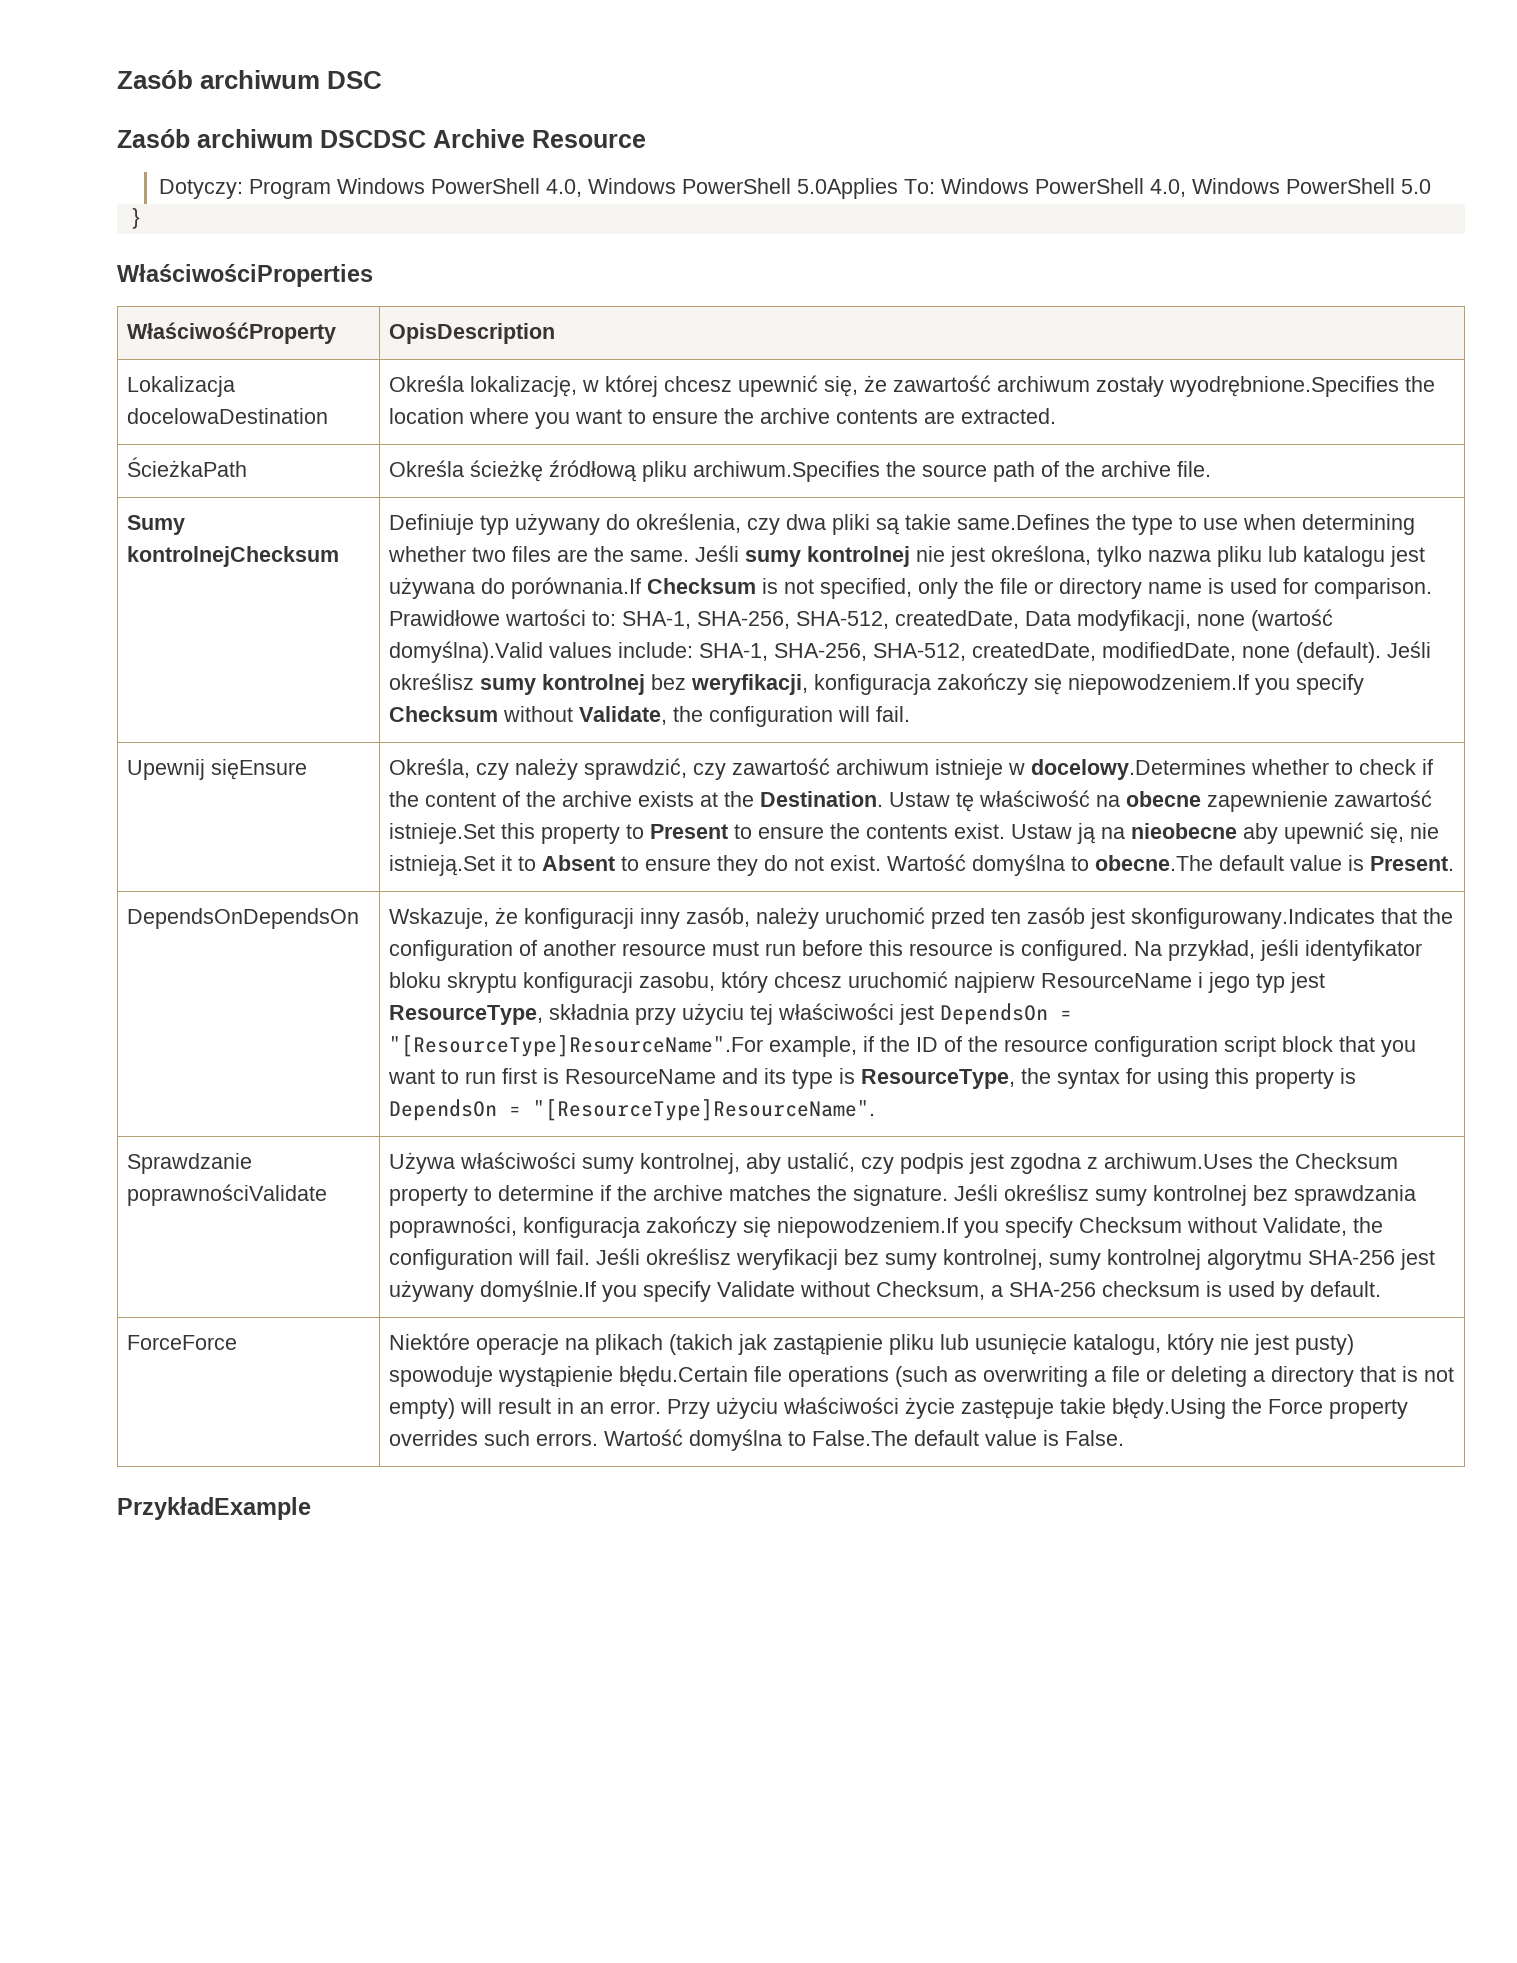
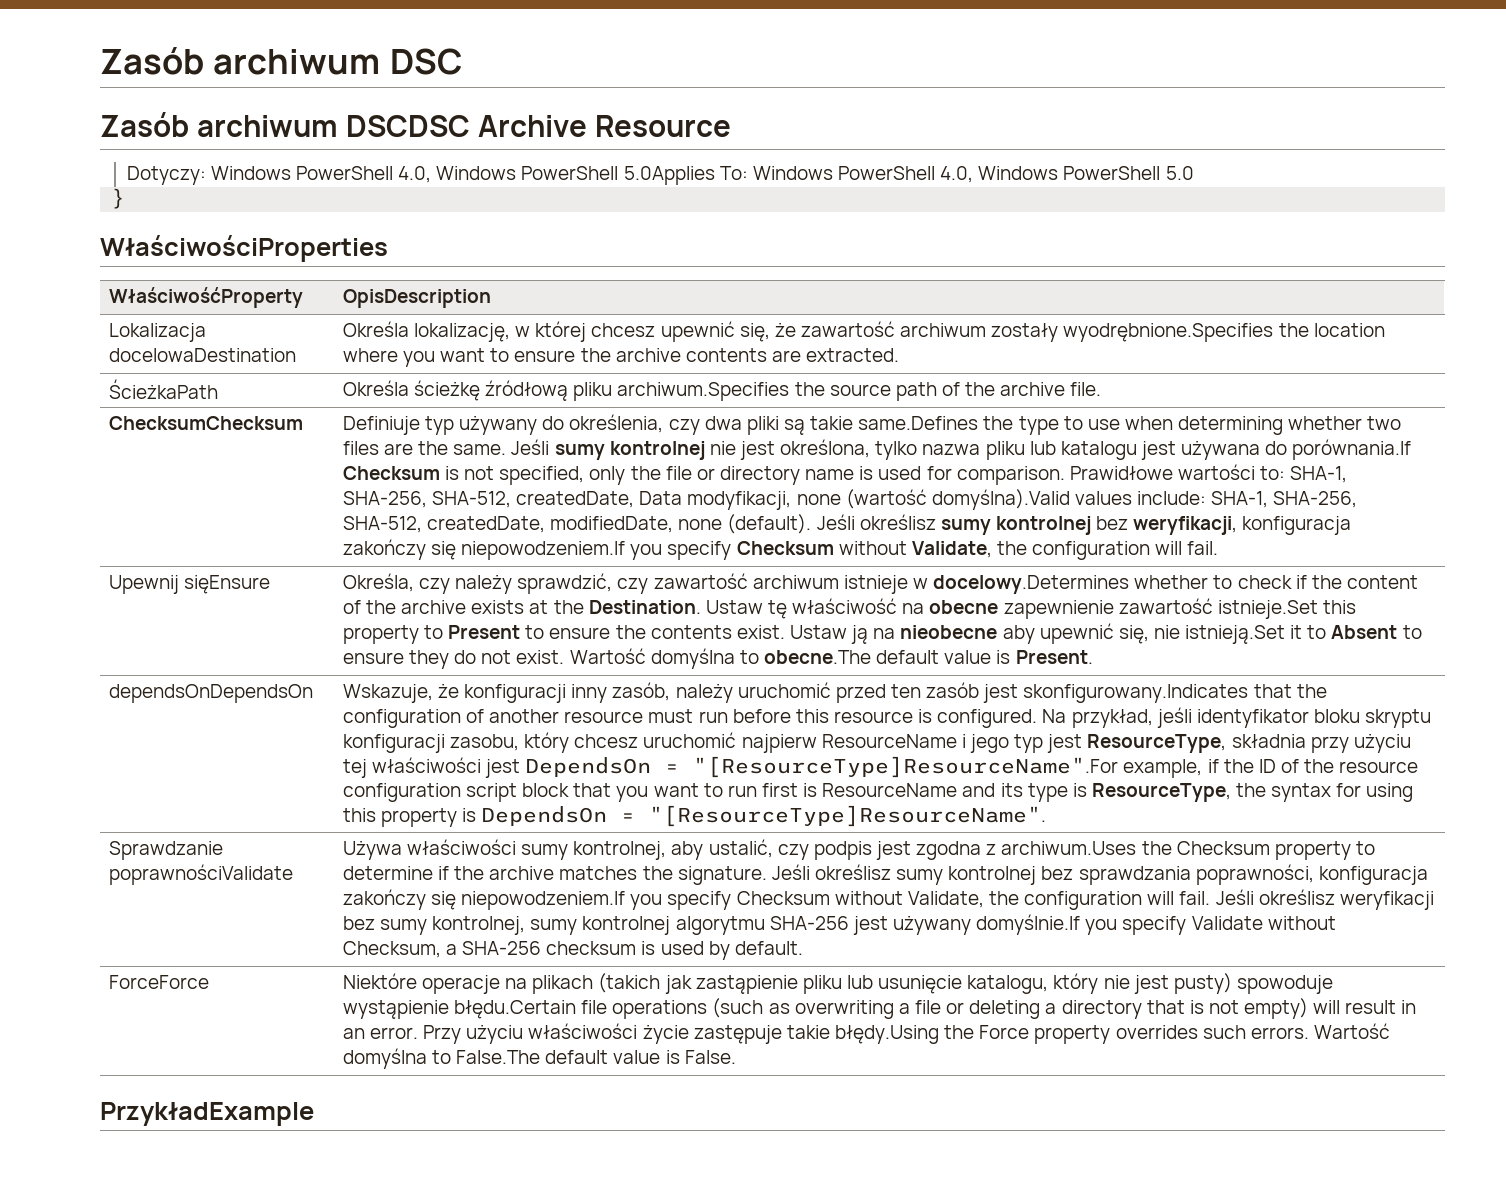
[248,179,331,199] Program -> (206, 175) none
[126,515,185,535] [126,546,339,567] Sumy kontrolnejChecksum -> [108,416,303,430] ChecksumChecksum
[126,908,359,929] DependsOnDependsOn -> [108,684,313,703] dependsOnDependsOn

